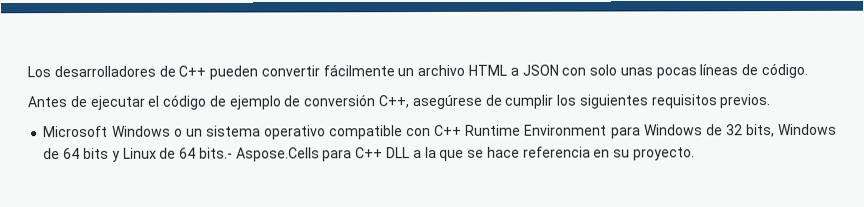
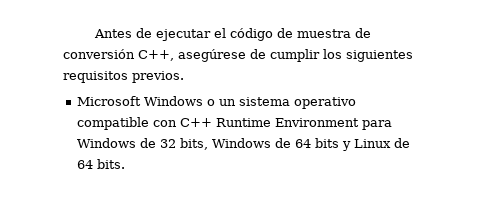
[27,62,809,80] Los desarrolladores de C++ pueden convertir fácilmente un archivo HTML a JSON con solo unas pocas líneas de código. // -> (94, 33) none
[228,95,282,110] ejemplo -> [297,29,352,38] muestra
[198,146,695,162] bits.- Aspose.Cells para C++ DLL a la que se hace referencia en su proyecto. -> [97,159,126,169] bits.

